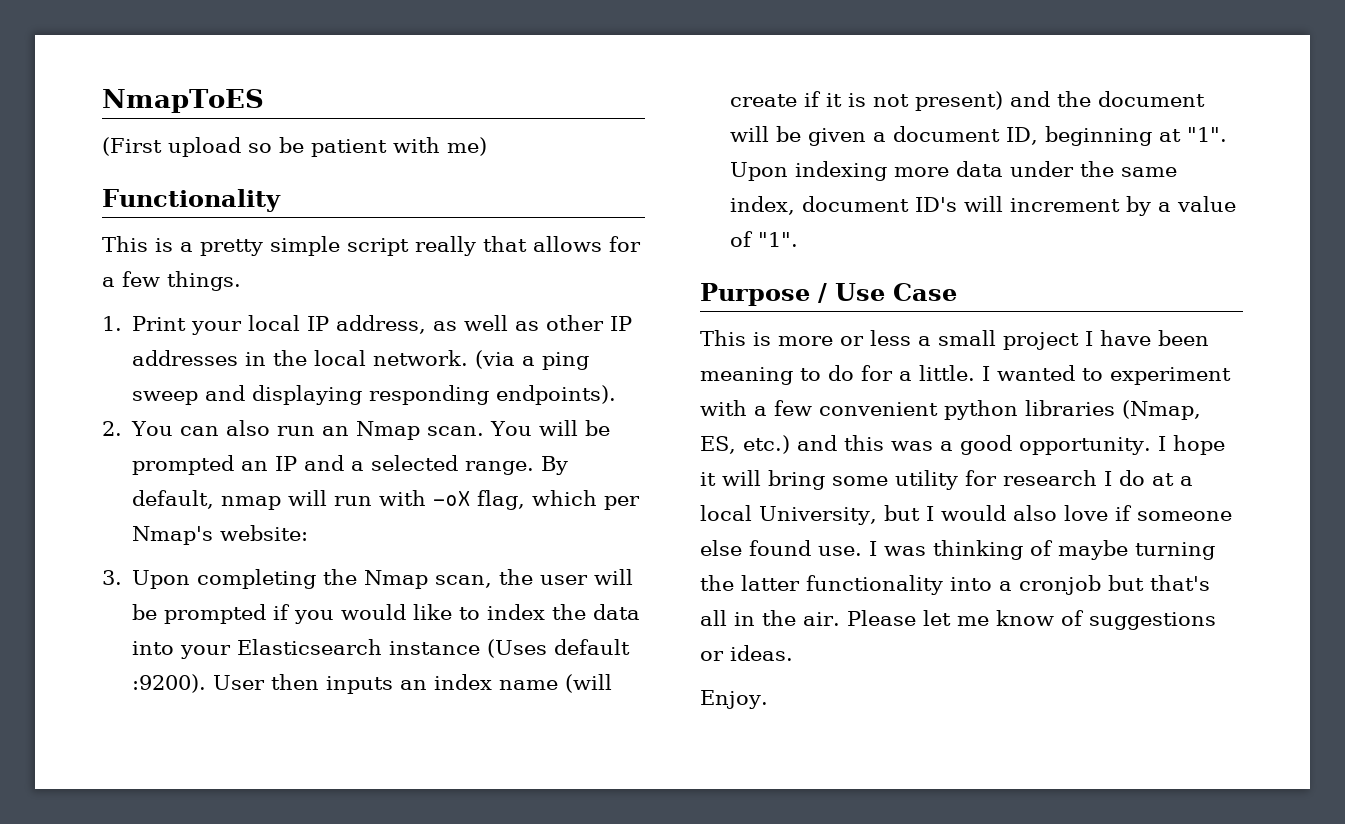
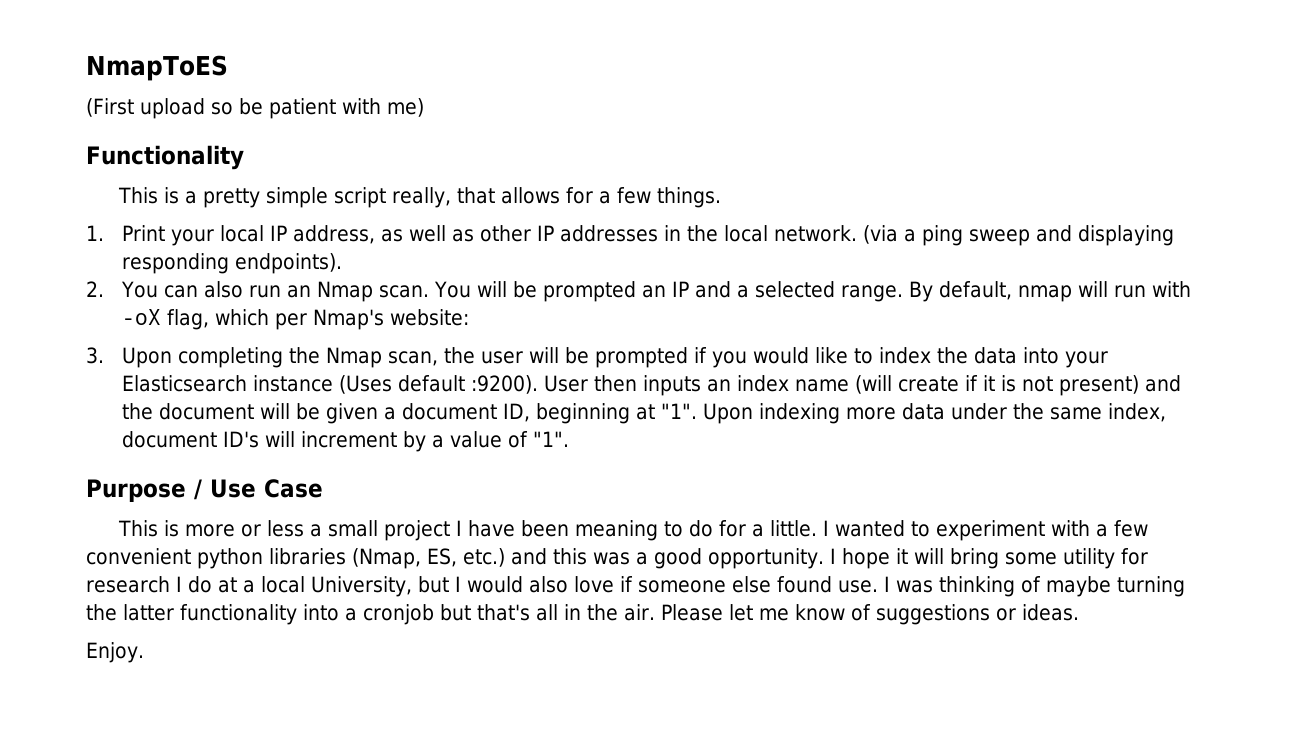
[415,236,476,256] really -> [391,187,451,208] really,

